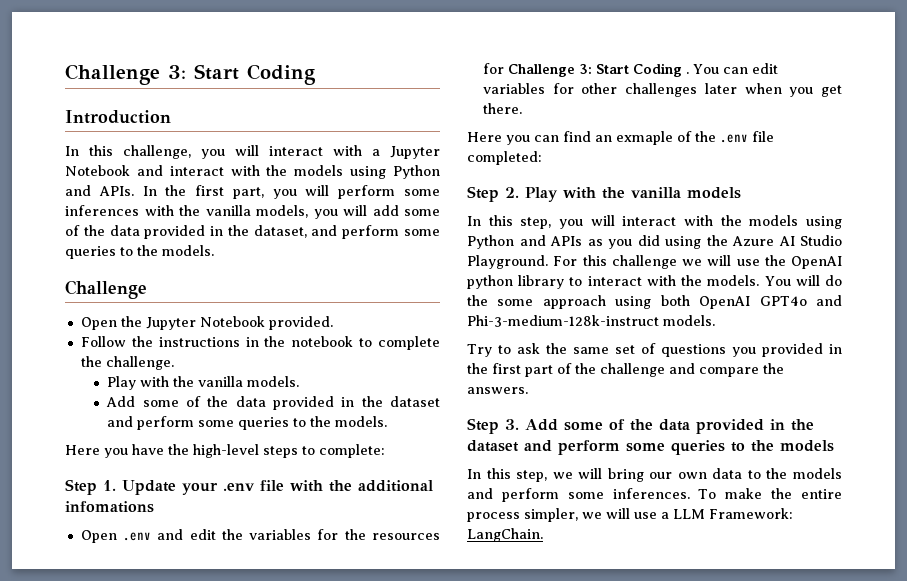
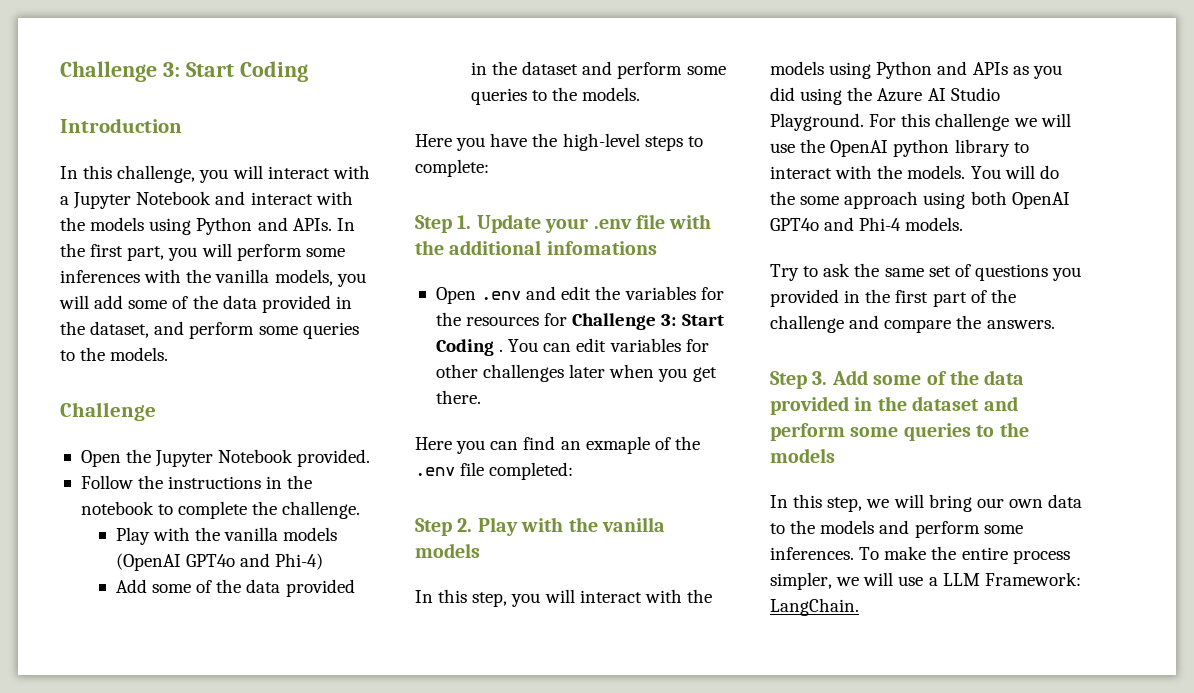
[247,376,300,387] models. -> [283,527,338,541] [115,553,324,571] models (OpenAI GPT4o and Phi-4)
[467,315,659,327] Phi-3-medium-128k-instruct -> [859,217,902,231] Phi-4

